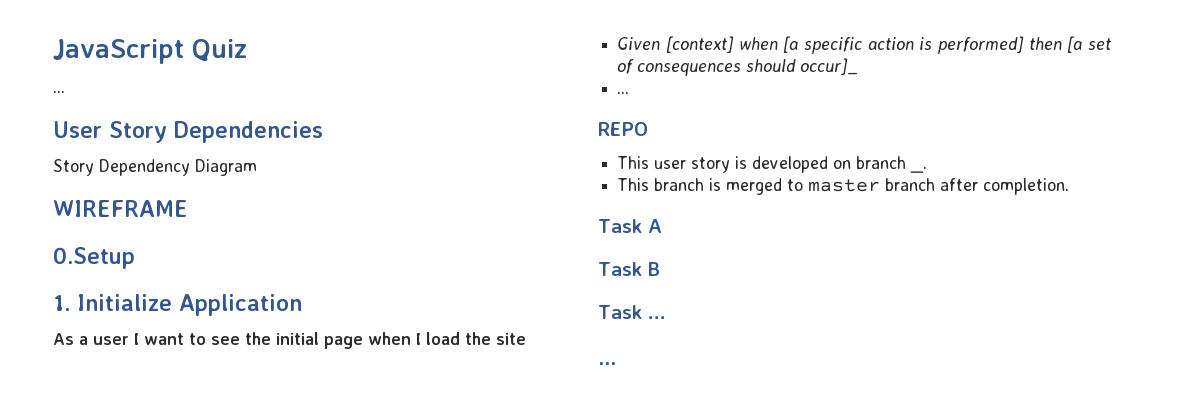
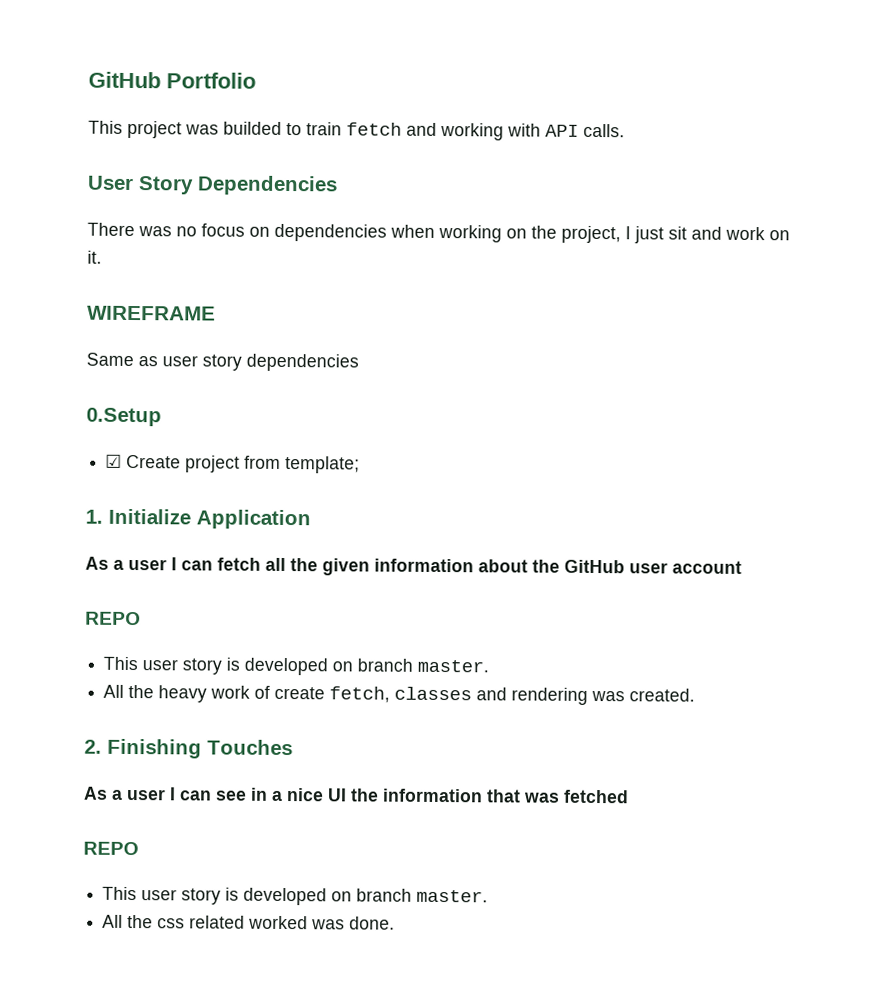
[53,39,247,64] [53,90,65,93] [53,121,323,143] [53,159,257,176] [53,200,188,217] [53,247,135,269] JavaScript Quiz // ... // User Story Dependencies // Story Dependency Diagram // WIREFRAME // 0.Setup -> [88,71,256,89] [88,120,625,141] [87,175,338,196] [87,222,790,244] [87,250,102,264] [87,305,216,321] [86,352,359,372] [86,407,162,427] [105,453,361,474] GitHub Portfolio // This project was builded to train fetch and working with API calls. // User Story Dependencies // There was no focus on dependencies when working on the project, I just sit and work on it. // WIREFRAME // Same as user story dependencies // 0.Setup // ☑ Create project from template;
[144,332,526,349] [617,36,1111,54] [617,58,859,76] [617,91,630,94] [598,122,648,136] [617,156,928,173] [617,178,1070,195] [598,219,662,233] [598,262,660,276] [598,305,666,319] [598,362,616,365] want to see the initial page when I load the site // Given [context] when [a specific action is performed] then [a set of consequences should occur]_ // ... // REPO // This user story is developed on branch _. // This branch is merged to master branch after completion. // Task A // Task B // Task ... // ... -> [181,557,742,576] [85,611,141,626] [103,656,490,676] [103,684,696,705] [84,738,293,759] [84,786,629,804] [83,841,139,856] [102,886,489,906] [102,914,396,930] can fetch all the given information about the GitHub user account // REPO // This user story is developed on branch master. // All the heavy work of create fetch, classes and rendering was created. // 2. Finishing Touches // As a user I can see in a nice UI the information that was fetched // REPO // This user story is developed on branch master. // All the css related worked was done.

